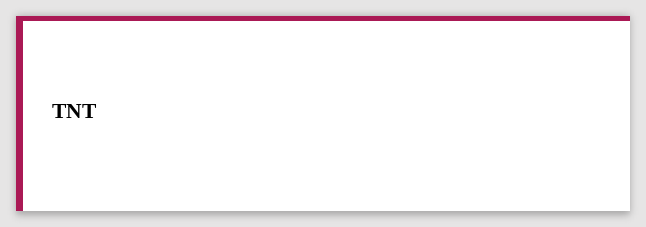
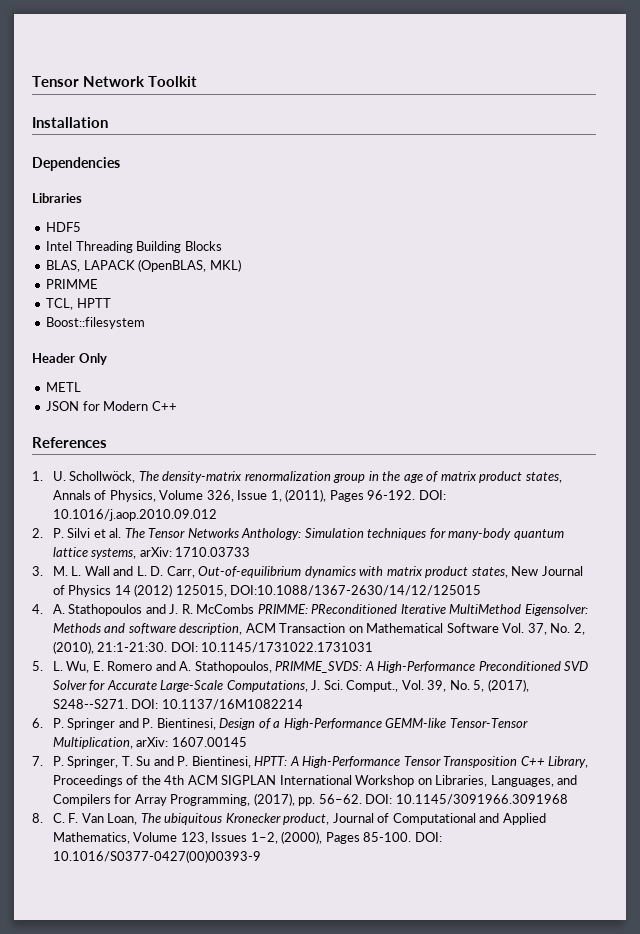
[52,104,97,118] TNT -> [32,76,198,87] [32,117,108,128] [32,157,120,171] [32,193,82,203] [46,222,82,232] [46,241,222,253] [46,259,241,272] [46,279,99,289] [46,298,111,310] [46,317,146,329] [32,353,107,365] [46,382,82,392] [46,401,177,411] [32,437,107,448] [32,471,562,483] [52,489,446,502] [52,509,217,521] [32,528,564,540] [52,547,251,559] [32,566,583,578] [52,584,482,597] [32,604,588,616] [52,623,585,635] [52,641,374,654] [32,661,589,673] [52,679,529,692] [52,699,303,710] [32,718,528,730] [52,737,247,749] [32,756,589,768] [52,775,578,787] [52,793,568,806] [32,813,546,825] [52,831,442,844] [52,850,261,863] Tensor Network Toolkit // Installation // Dependencies // Libraries // HDF5 // Intel Threading Building Blocks // BLAS, LAPACK (OpenBLAS, MKL) // PRIMME // TCL, HPTT // Boost::filesystem // Header Only // METL // JSON for Modern C++ // References // 1. U. Schollwöck, The density-matrix renormalization group in the age of matrix product states, Annals of Physics, Volume 326, Issue 1, (2011), Pages 96-192. DOI: 10.1016/j.aop.2010.09.012 // 2. P. Silvi et al. The Tensor Networks Anthology: Simulation techniques for many-body quantum lattice systems, arXiv: 1710.03733 // 3. M. L. Wall and L. D. Carr, Out-of-equilibrium dynamics with matrix product states, New Journal of Physics 14 (2012) 125015, DOI:10.1088/1367-2630/14/12/125015 // 4. A. Stathopoulos and J. R. McCombs PRIMME: PReconditioned Iterative MultiMethod Eigensolver: Methods and software description, ACM Transaction on Mathematical Software Vol. 37, No. 2, (2010), 21:1-21:30. DOI: 10.1145/1731022.1731031 // 5. L. Wu, E. Romero and A. Stathopoulos, PRIMME_SVDS: A High-Performance Preconditioned SVD Solver for Accurate Large-Scale Computations, J. Sci. Comput., Vol. 39, No. 5, (2017), S248--S271. DOI: 10.1137/16M1082214 // 6. P. Springer and P. Bientinesi, Design of a High-Performance GEMM-like Tensor-Tensor Multiplication, arXiv: 1607.00145 // 7. P. Springer, T. Su and P. Bientinesi, HPTT: A High-Performance Tensor Transposition C++ Library, Proceedings of the 4th ACM SIGPLAN International Workshop on Libraries, Languages, and Compilers for Array Programming, (2017), pp. 56–62. DOI: 10.1145/3091966.3091968 // 8. C. F. Van Loan, The ubiquitous Kronecker product, Journal of Computational and Applied Mathematics, Volume 123, Issues 1–2, (2000), Pages 85-100. DOI: 10.1016/S0377-0427(00)00393-9

